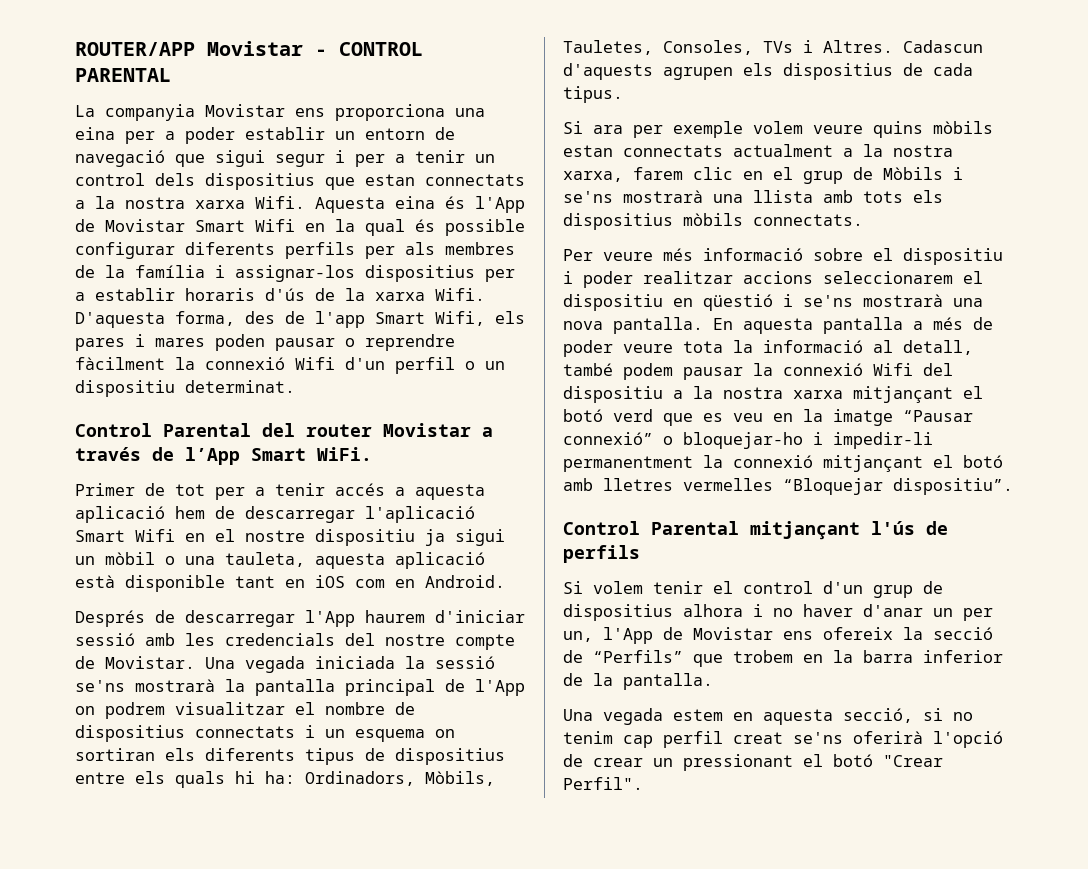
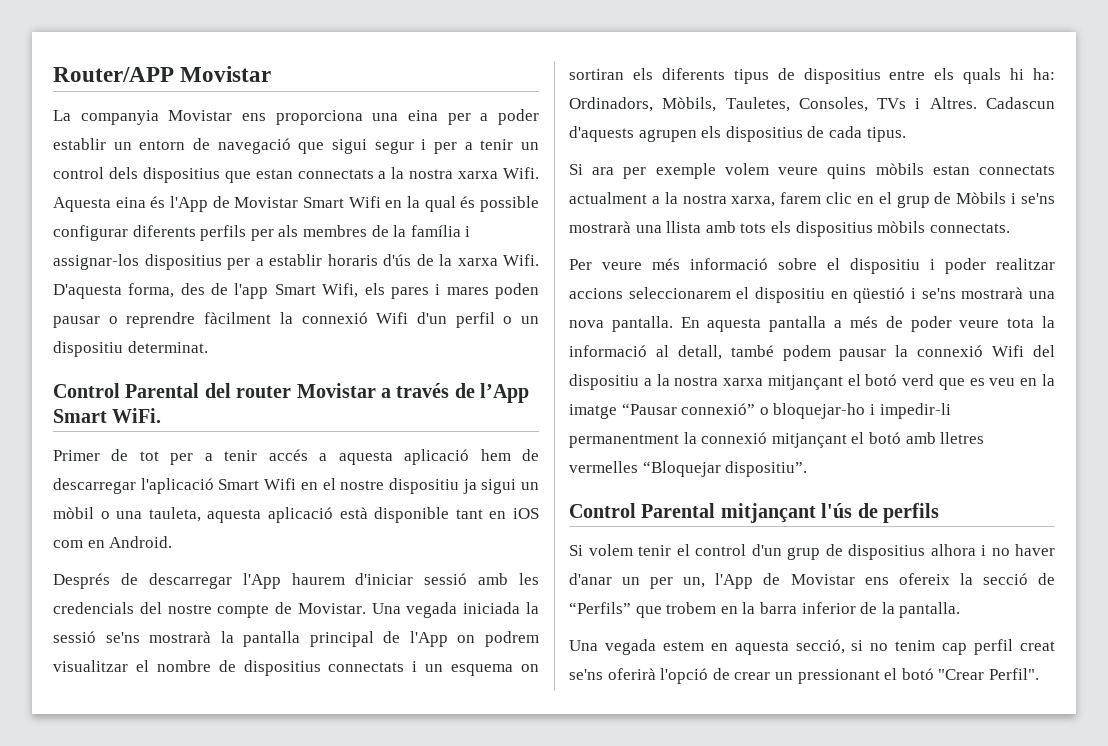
[75,41,423,56] [75,68,171,82] ROUTER/APP Movistar - CONTROL PARENTAL -> [53,66,272,82] Router/APP Movistar

